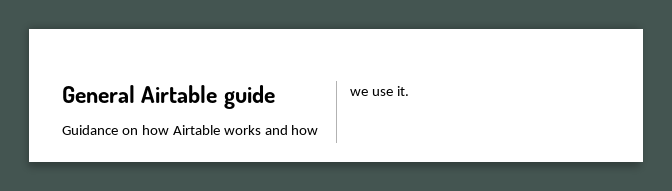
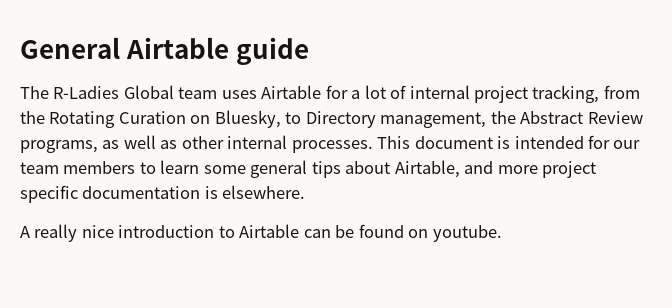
[62,125,319,135] [350,86,409,96] Guidance on how Airtable works and how we use it. -> [20,85,640,103] [20,110,643,128] [20,135,641,153] [20,160,597,178] [20,185,306,203] [20,224,502,242] The R-Ladies Global team uses Airtable for a lot of internal project tracking, from the Rotating Curation on Bluesky, to Directory management, the Abstract Review programs, as well as other internal processes. This document is intended for our team members to learn some general tips about Airtable, and more project specific documentation is elsewhere. // A really nice introduction to Airtable can be found on youtube.

